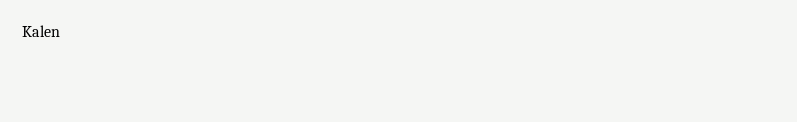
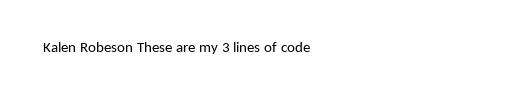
(60, 31) none -> [79,42,311,54] Robeson These are my 3 lines of code

